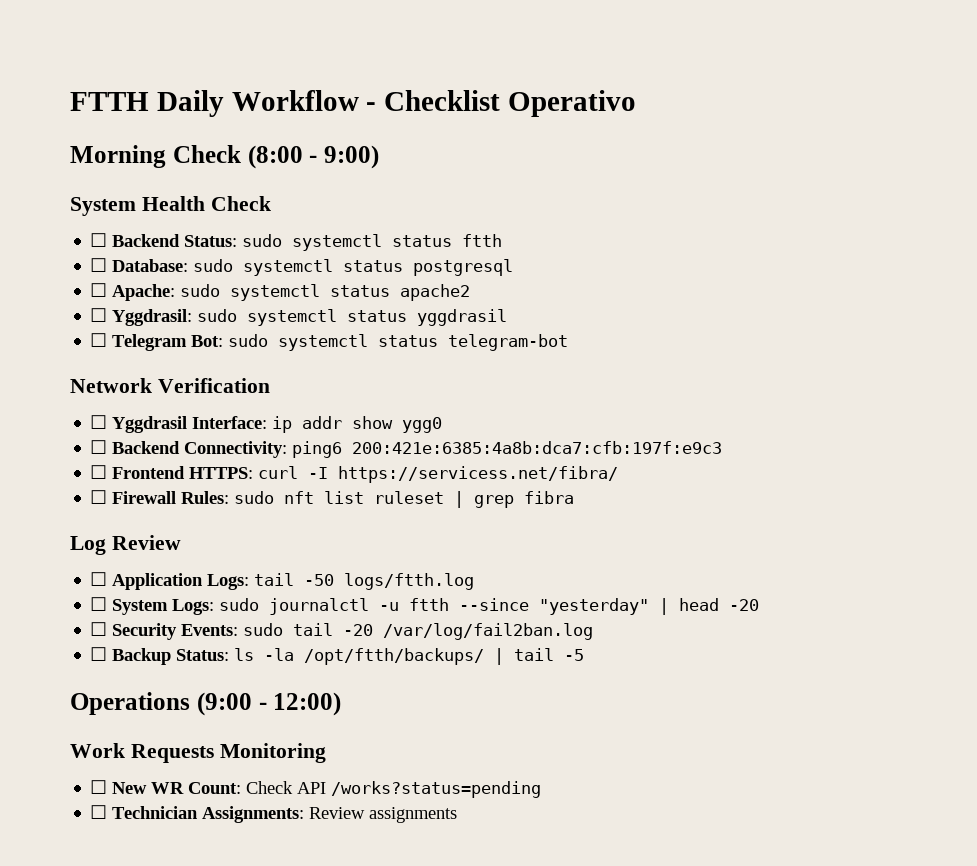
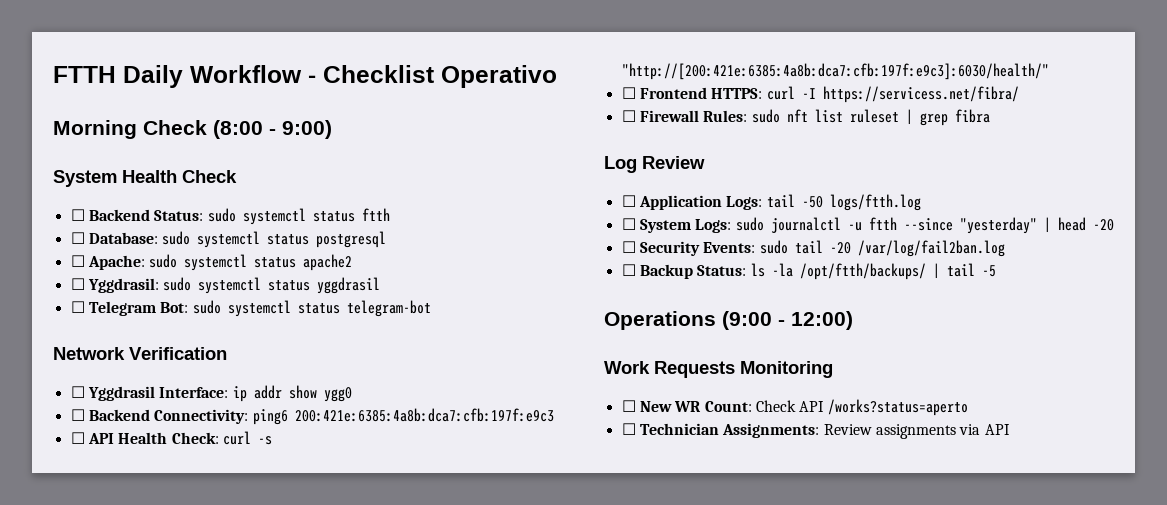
(723, 447) none -> [70,431,272,445] [621,63,1049,80] // ☐ API Health Check: curl -s "http://[200:421e:6385:4a8b:dca7:cfb:197f:e9c3]:6030/health/"
[331,781,542,798] /works?status=pending -> [827,399,968,416] /works?status=aperto
(458, 815) none -> [959,424,1010,435] via API

